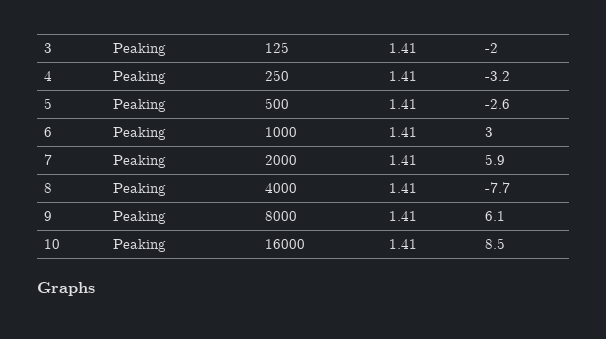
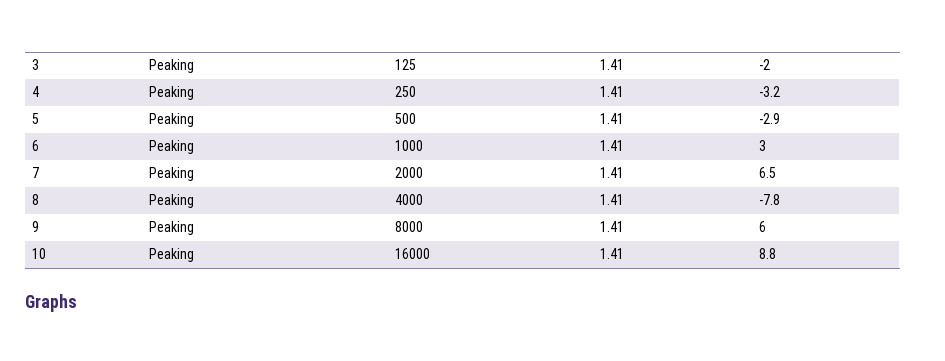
[484,99,510,109] -2.6 -> [758,113,780,124] -2.9
[484,154,505,165] 5.9 -> [758,167,776,178] 6.5
[484,182,510,193] -7.7 -> [758,194,780,205] -7.8
[484,211,505,221] 6.1 -> [758,221,766,232] 6
[484,238,505,249] 8.5 -> [758,248,776,259] 8.8

